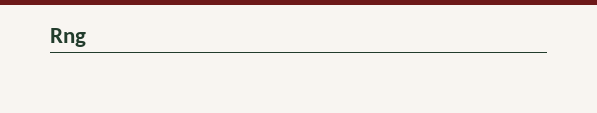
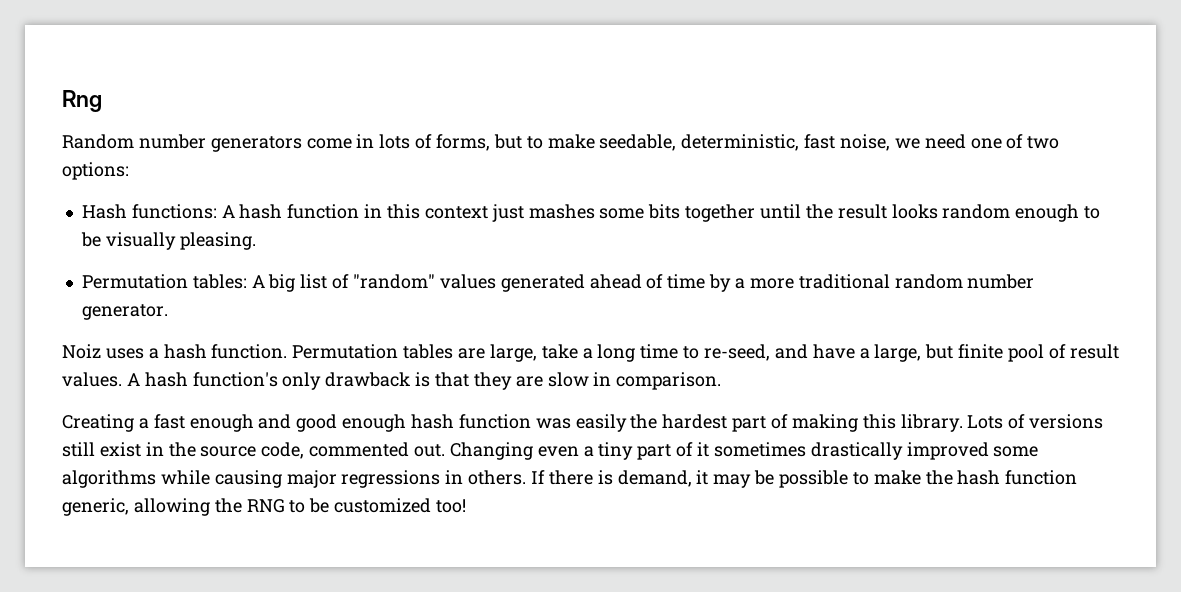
(86, 37) none -> [62,134,1060,152] [62,162,129,180] [81,204,1101,222] [80,232,256,250] [81,274,1035,292] [81,304,168,320] [62,344,1119,362] [62,372,722,390] [62,414,1104,432] [62,442,1039,460] [62,470,1078,488] [62,498,467,516] // Random number generators come in lots of forms, but to make seedable, deterministic, fast noise, we need one of two options: // Hash functions: A hash function in this context just mashes some bits together until the result looks random enough to be visually pleasing. // Permutation tables: A big list of "random" values generated ahead of time by a more traditional random number generator. // Noiz uses a hash function. Permutation tables are large, take a long time to re-seed, and have a large, but finite pool of result values. A hash function's only drawback is that they are slow in comparison. // Creating a fast enough and good enough hash function was easily the hardest part of making this library. Lots of versions still exist in the source code, commented out. Changing even a tiny part of it sometimes drastically improved some algorithms while causing major regressions in others. If there is demand, it may be possible to make the hash function generic, allowing the RNG to be customized too!

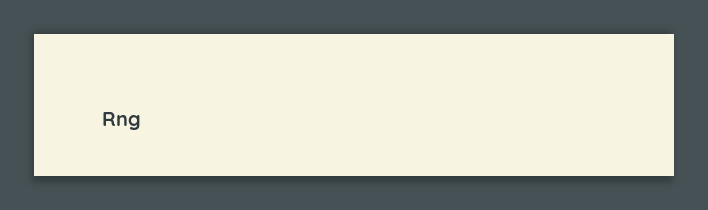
[62,134,1060,152] [62,162,129,180] [81,204,1101,222] [80,232,256,250] [81,274,1035,292] [81,304,168,320] [62,344,1119,362] [62,372,722,390] [62,414,1104,432] [62,442,1039,460] [62,470,1078,488] [62,498,467,516] // Random number generators come in lots of forms, but to make seedable, deterministic, fast noise, we need one of two options: // Hash functions: A hash function in this context just mashes some bits together until the result looks random enough to be visually pleasing. // Permutation tables: A big list of "random" values generated ahead of time by a more traditional random number generator. // Noiz uses a hash function. Permutation tables are large, take a long time to re-seed, and have a large, but finite pool of result values. A hash function's only drawback is that they are slow in comparison. // Creating a fast enough and good enough hash function was easily the hardest part of making this library. Lots of versions still exist in the source code, commented out. Changing even a tiny part of it sometimes drastically improved some algorithms while causing major regressions in others. If there is demand, it may be possible to make the hash function generic, allowing the RNG to be customized too! -> (141, 121) none

